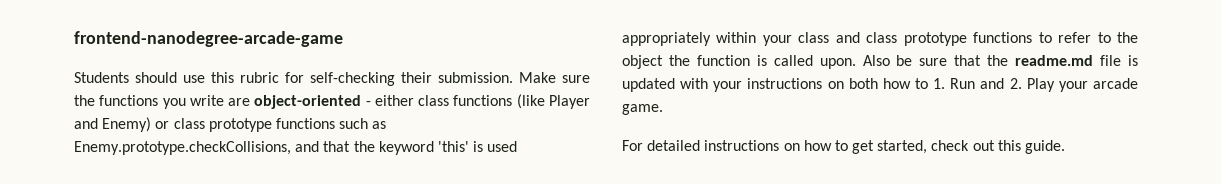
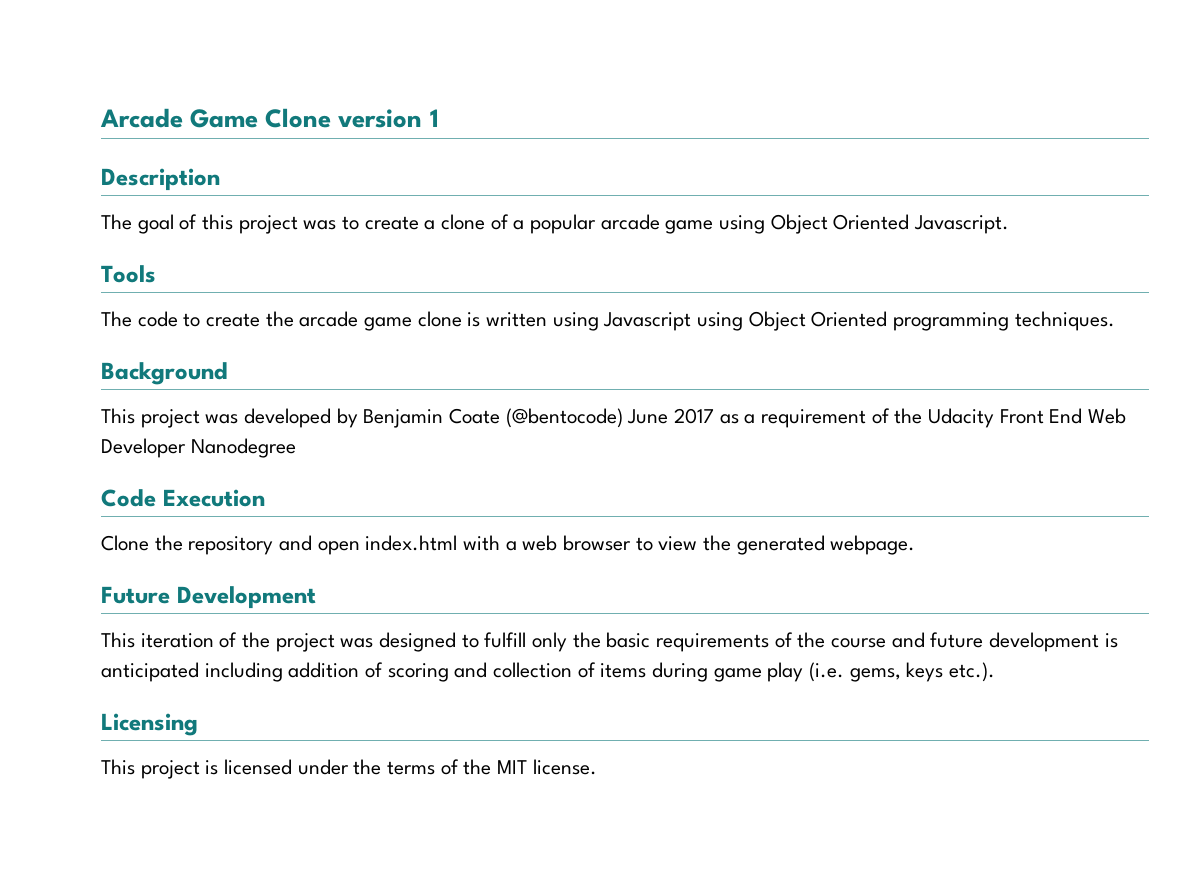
[74,31,343,47] [74,72,590,86] [74,94,590,109] [74,117,387,132] [74,141,518,155] [622,32,1138,46] [622,55,1138,69] [622,78,1139,92] [622,104,663,115] [622,140,1066,154] frontend-nanodegree-arcade-game // Students should use this rubric for self-checking their submission. Make sure the functions you write are object-oriented - either class functions (like Player and Enemy) or class prototype functions such as Enemy.prototype.checkCollisions, and that the keyword 'this' is used appropriately within your class and class prototype functions to refer to the object the function is called upon. Also be sure that the readme.md file is updated with your instructions on both how to 1. Run and 2. Play your arcade game. // For detailed instructions on how to get started, check out this guide. -> [100,108,439,128] [101,168,220,191] [101,214,1010,234] [101,265,156,283] [101,311,1115,331] [101,362,228,385] [101,408,1127,428] [101,438,296,458] [101,489,265,507] [101,535,916,555] [101,586,316,609] [101,632,1118,652] [101,662,996,682] [101,713,198,736] [101,759,597,779] Arcade Game Clone version 1 // Description // The goal of this project was to create a clone of a popular arcade game using Object Oriented Javascript. // Tools // The code to create the arcade game clone is written using Javascript using Object Oriented programming techniques. // Background // This project was developed by Benjamin Coate (@bentocode) June 2017 as a requirement of the Udacity Front End Web Developer Nanodegree // Code Execution // Clone the repository and open index.html with a web browser to view the generated webpage. // Future Development // This iteration of the project was designed to fulfill only the basic requirements of the course and future development is anticipated including addition of scoring and collection of items during game play (i.e. gems, keys etc.). // Licensing // This project is licensed under the terms of the MIT license.

